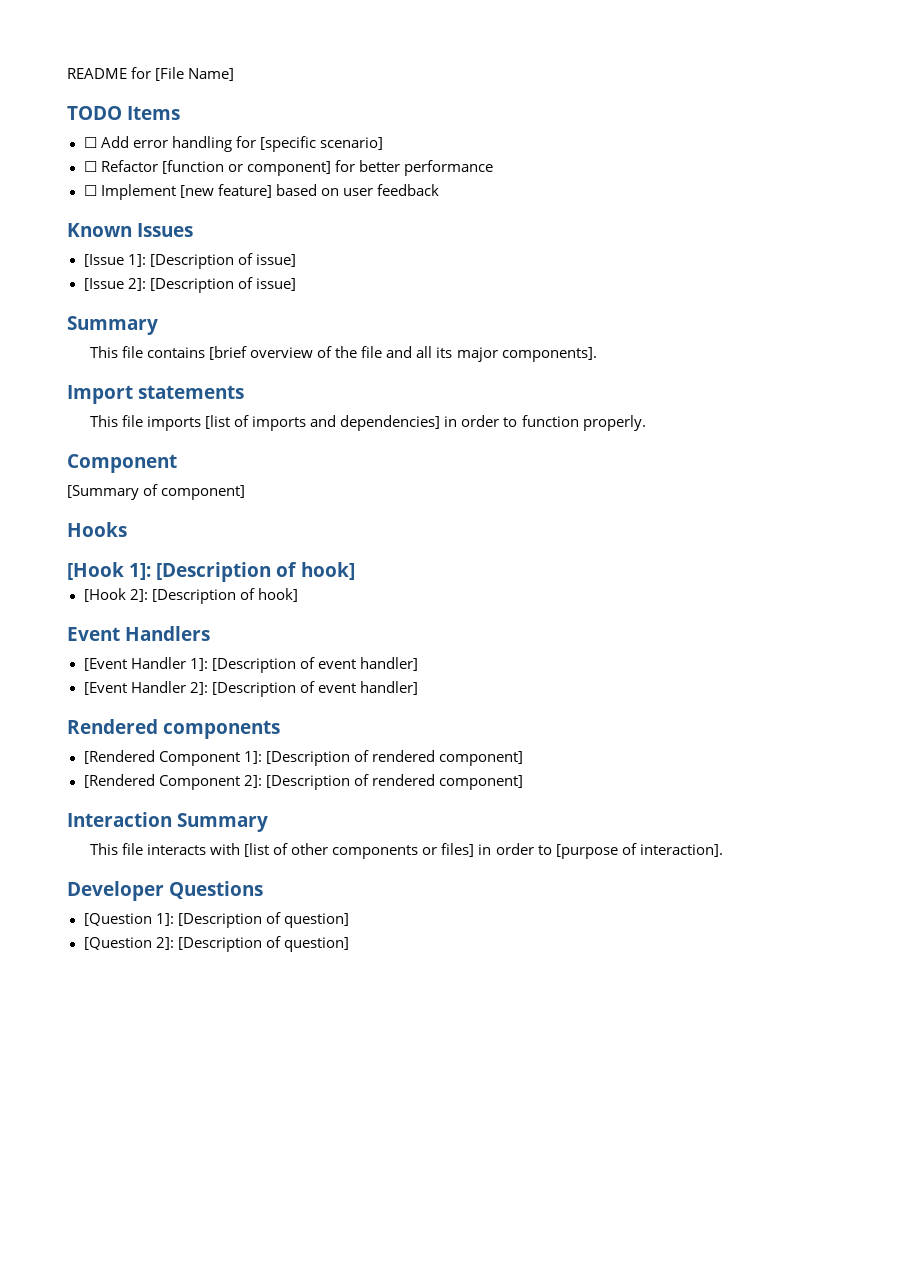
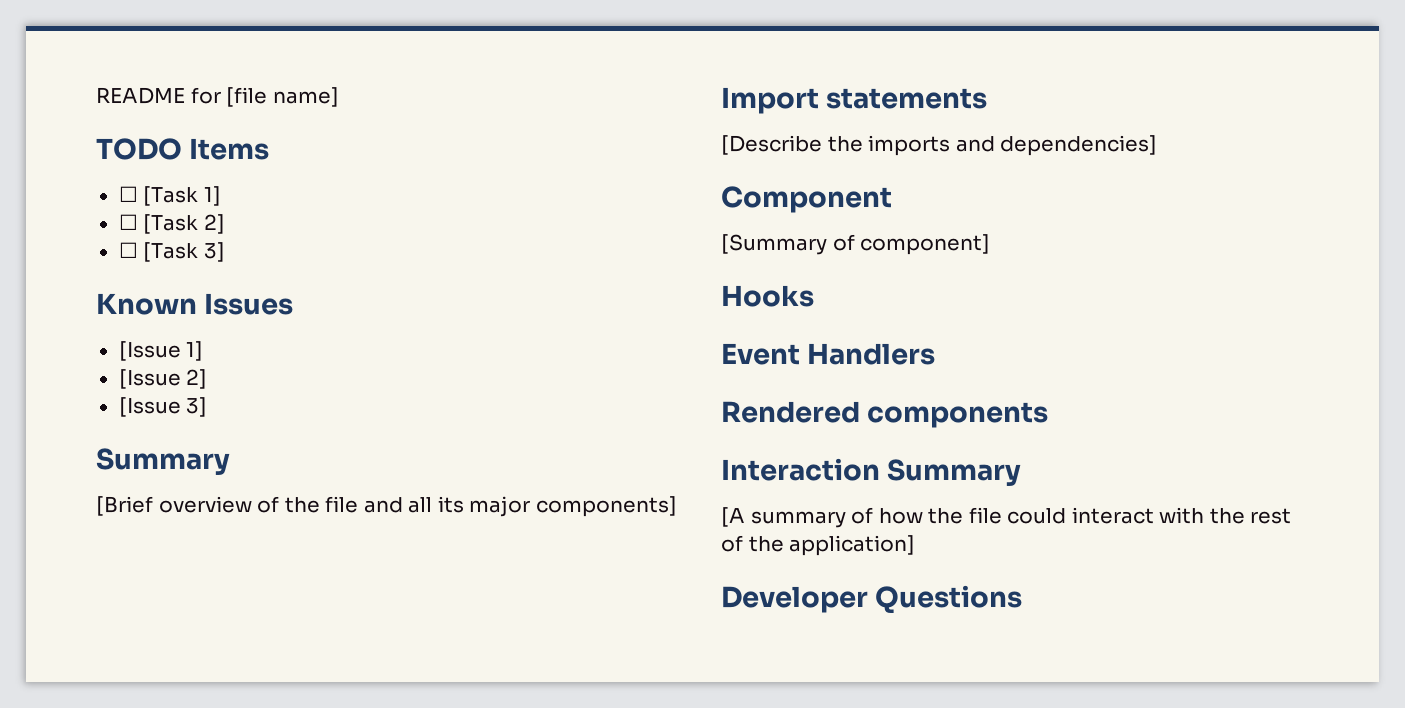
[155,67,235,81] [File Name] -> [226,87,339,107] [file name]
[100,136,383,152] [83,160,493,176] [83,184,439,200] [67,223,194,237] [83,253,296,269] [83,277,296,293] [67,316,158,335] [89,346,248,360] Add error handling for [specific scenario] // ☐ Refactor [function or component] for better performance // ☐ Implement [new feature] based on user feedback // Known Issues // [Issue 1]: [Description of issue] // [Issue 2]: [Description of issue] // Summary // This file contains [brief -> [143,186,221,206] [118,214,225,234] [118,242,225,262] [96,293,294,315] [118,341,204,361] [118,369,208,389] [118,397,208,417] [96,448,230,475] [96,496,153,516] [Task 1] // ☐ [Task 2] // ☐ [Task 3] // Known Issues // [Issue 1] // [Issue 2] // [Issue 3] // Summary // [Brief
[501,347,597,362] components]. -> [535,496,677,517] components]
[89,415,646,431] This file imports [list of imports and dependencies] in order to function properly. -> [721,135,1158,156] [Describe the imports and dependencies]
[67,562,355,582] [83,588,298,604] [67,626,211,641] [83,657,418,673] [83,681,418,697] [67,719,281,739] [83,750,523,766] [83,774,523,790] [67,812,269,832] [89,843,723,859] [67,881,264,901] [83,912,349,928] [83,936,349,952] [Hook 1]: [Description of hook] // [Hook 2]: [Description of hook] // Event Handlers // [Event Handler 1]: [Description of event handler] // [Event Handler 2]: [Description of event handler] // Rendered components // [Rendered Component 1]: [Description of rendered component] // [Rendered Component 2]: [Description of rendered component] // Interaction Summary // This file interacts with [list of other components or files] in order to [purpose of interaction]. // Developer Questions // [Question 1]: [Description of question] // [Question 2]: [Description of question] -> [721,343,936,365] [721,401,1049,428] [721,458,1022,486] [721,507,1292,528] [721,535,916,556] [721,585,1023,613] Event Handlers // Rendered components // Interaction Summary // [A summary of how the file could interact with the rest of the application] // Developer Questions

